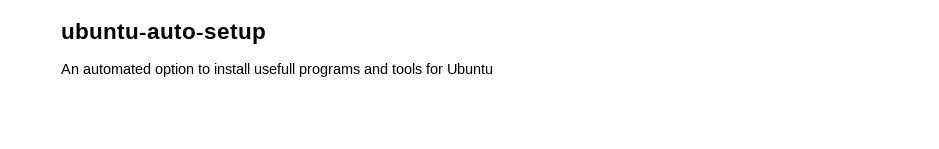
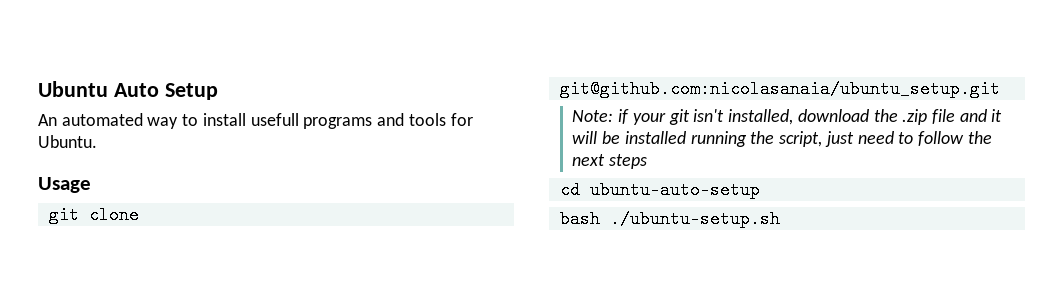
[61,23,266,44] ubuntu-auto-setup -> [38,81,218,100] Ubuntu Auto Setup
[155,63,194,77] option -> [147,117,179,129] way
[447,63,493,74] Ubuntu -> [38,135,97,148] [38,177,91,193] [48,206,139,224] [559,80,1000,98] [572,109,1003,125] [572,131,992,147] [572,154,648,169] [559,181,760,199] [559,210,780,228] Ubuntu. // Usage // git clone git@github.com:nicolasanaia/ubuntu_setup.git // Note: if your git isn't installed, download the .zip file and it will be installed running the script, just need to follow the next steps // cd ubuntu-auto-setup // bash ./ubuntu-setup.sh

